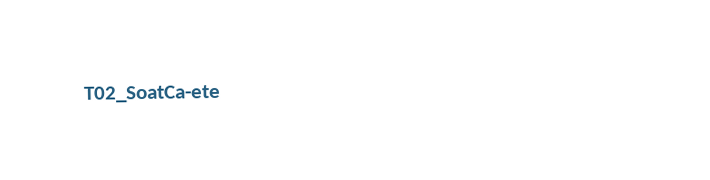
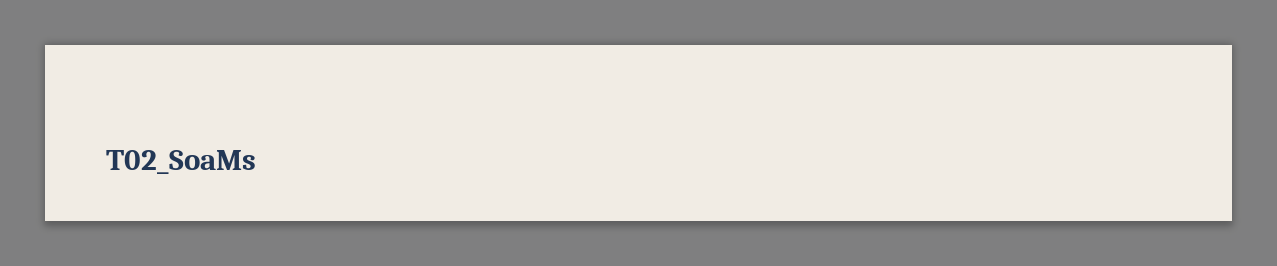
[83,84,221,103] T02_SoatCa-ete -> [106,150,256,174] T02_SoaMs

